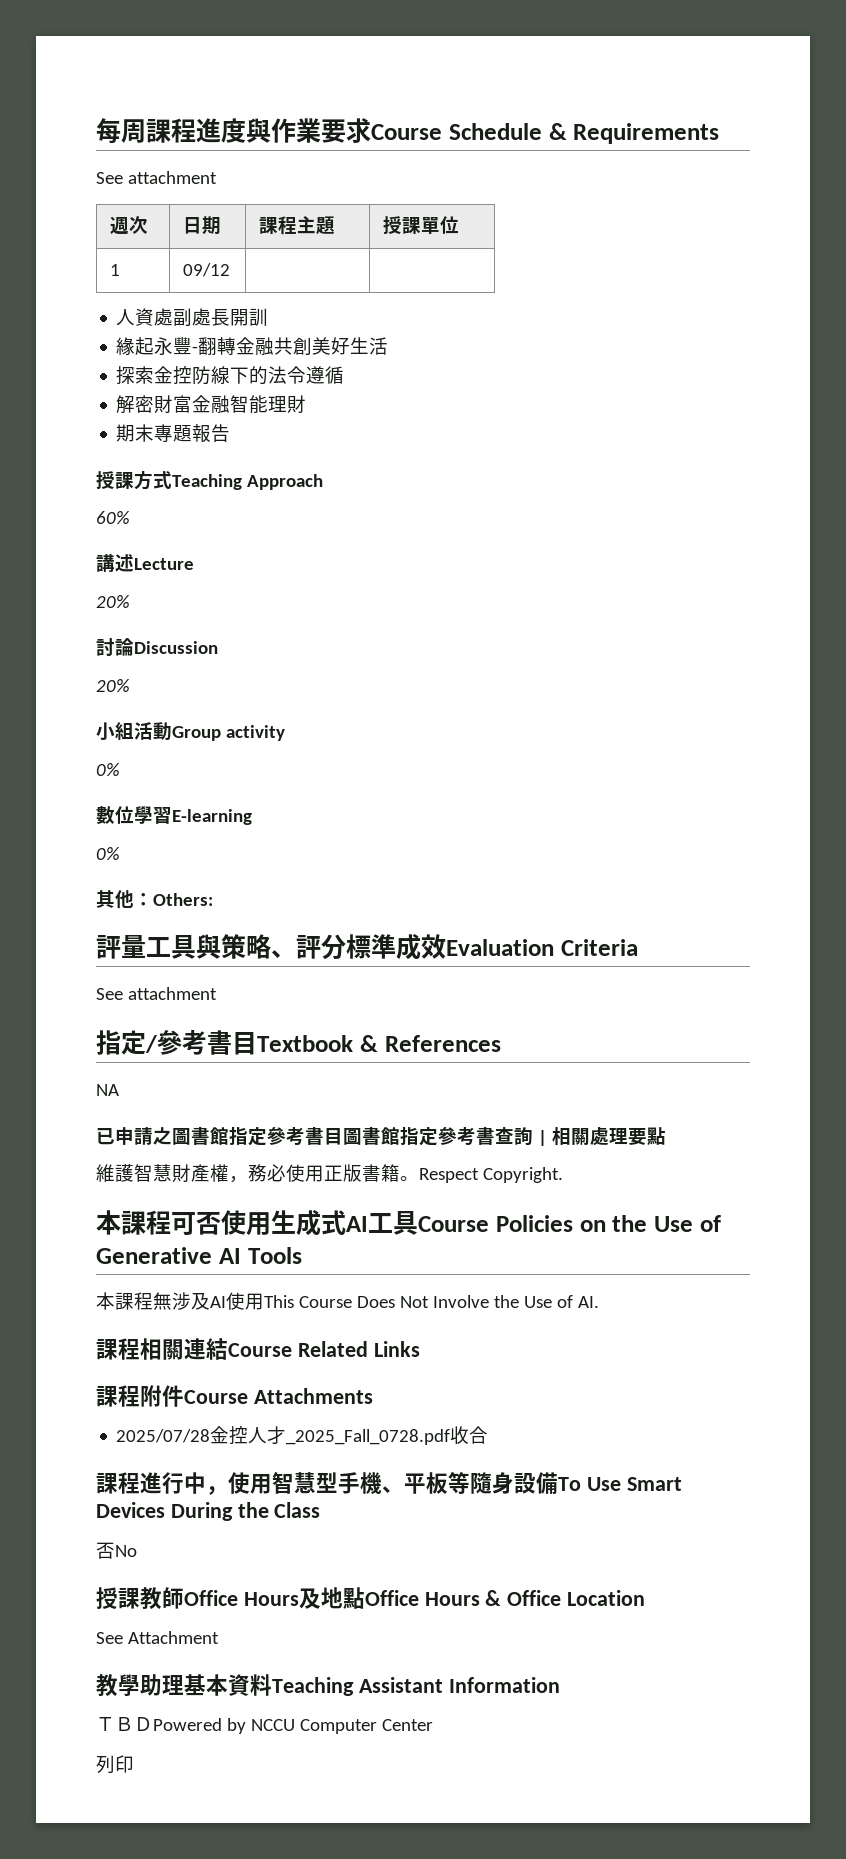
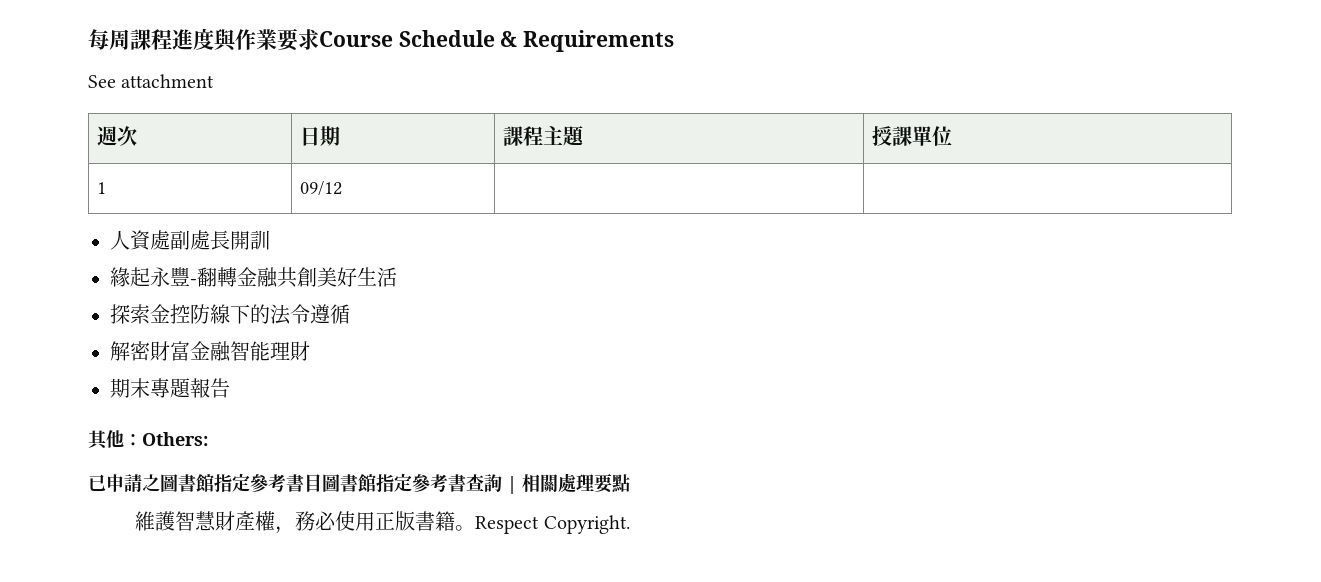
[96,470,323,490] [96,511,130,524] [96,554,194,572] [96,595,130,608] [96,638,218,656] [96,679,130,692] [96,722,285,741] [96,763,120,776] [96,806,252,825] [96,847,120,860] [96,890,213,909] [96,934,638,960] [96,987,217,1000] [96,1030,501,1055] [96,1084,119,1096] 授課方式Teaching Approach // 60% // 講述Lecture // 20% // 討論Discussion // 20% // 小組活動Group activity // 0% // 數位學習E-learning // 0% // 其他：Others: // 評量工具與策略、評分標準成效Evaluation Criteria // See attachment // 指定/參考書目Textbook & References // NA -> [88,430,208,450] 其他：Others:
[96,1210,721,1236] [96,1247,302,1264] [96,1292,599,1310] [96,1338,420,1360] [96,1385,373,1407] [116,1426,489,1445] [96,1472,682,1495] [96,1502,321,1521] [96,1542,137,1559] [96,1587,646,1610] [96,1631,219,1644] [96,1674,560,1697] [96,1717,433,1734] [96,1755,134,1774] // 本課程可否使用生成式AI工具Course Policies on the Use of Generative AI Tools // 本課程無涉及AI使用This Course Does Not Involve the Use of AI. // 課程相關連結Course Related Links // 課程附件Course Attachments // 2025/07/28金控人才_2025_Fall_0728.pdf收合 // 課程進行中，使用智慧型手機、平板等隨身設備To Use Smart Devices During the Class // 否No // 授課教師Office Hours及地點Office Hours & Office Location // See Attachment // 教學助理基本資料Teaching Assistant Information // ＴＢＤPowered by NCCU Computer Center // 列印 -> (630, 524) none

